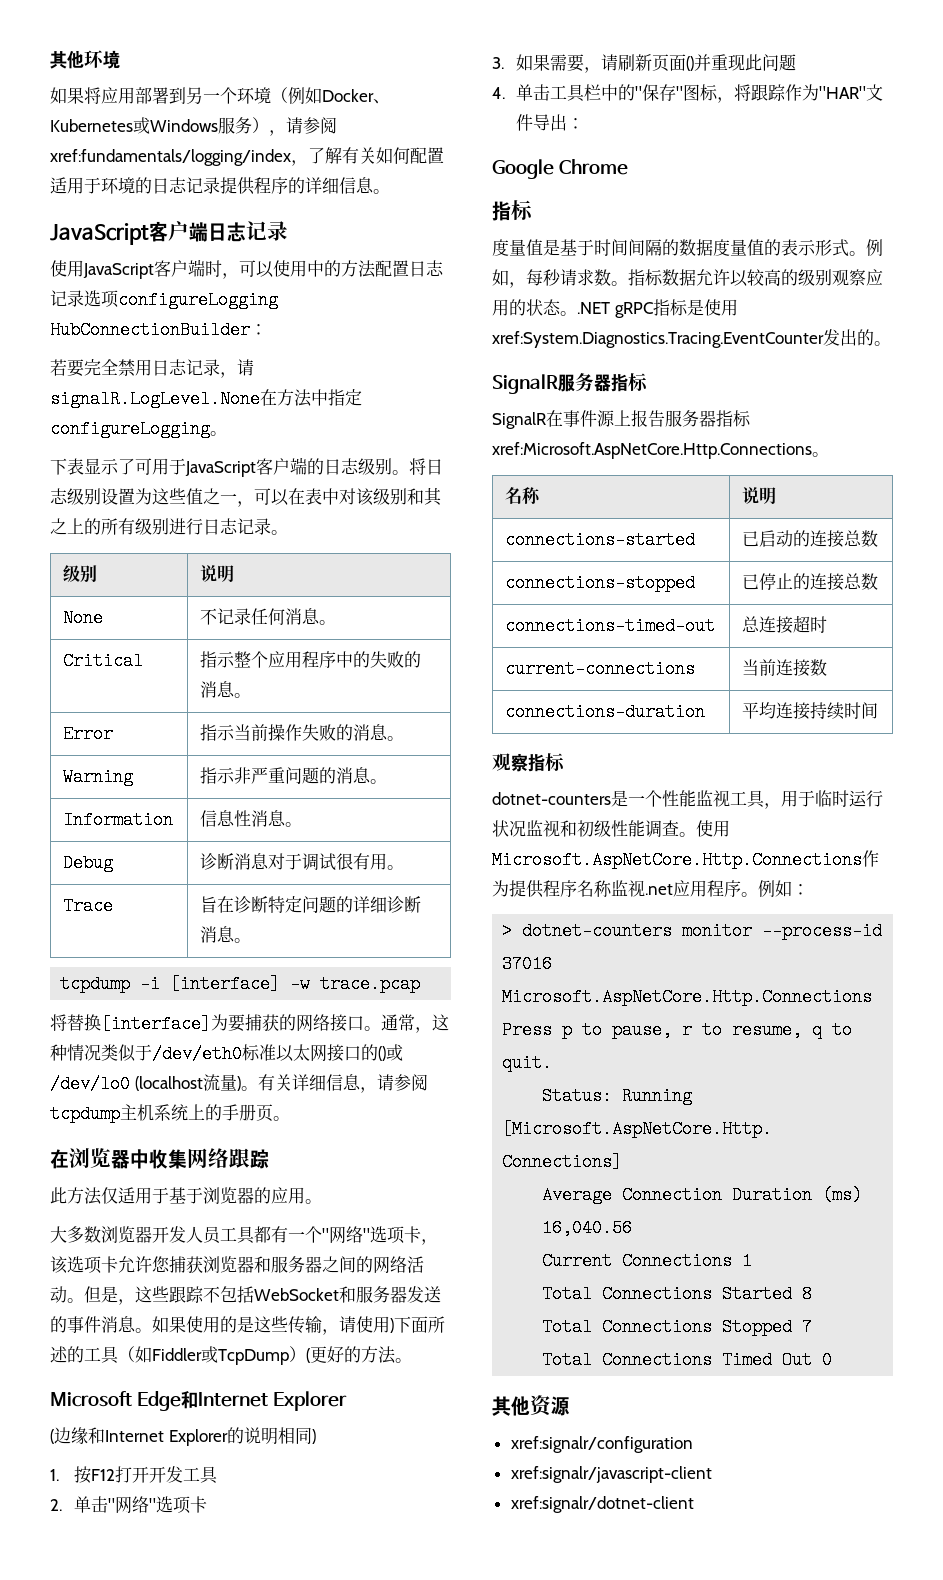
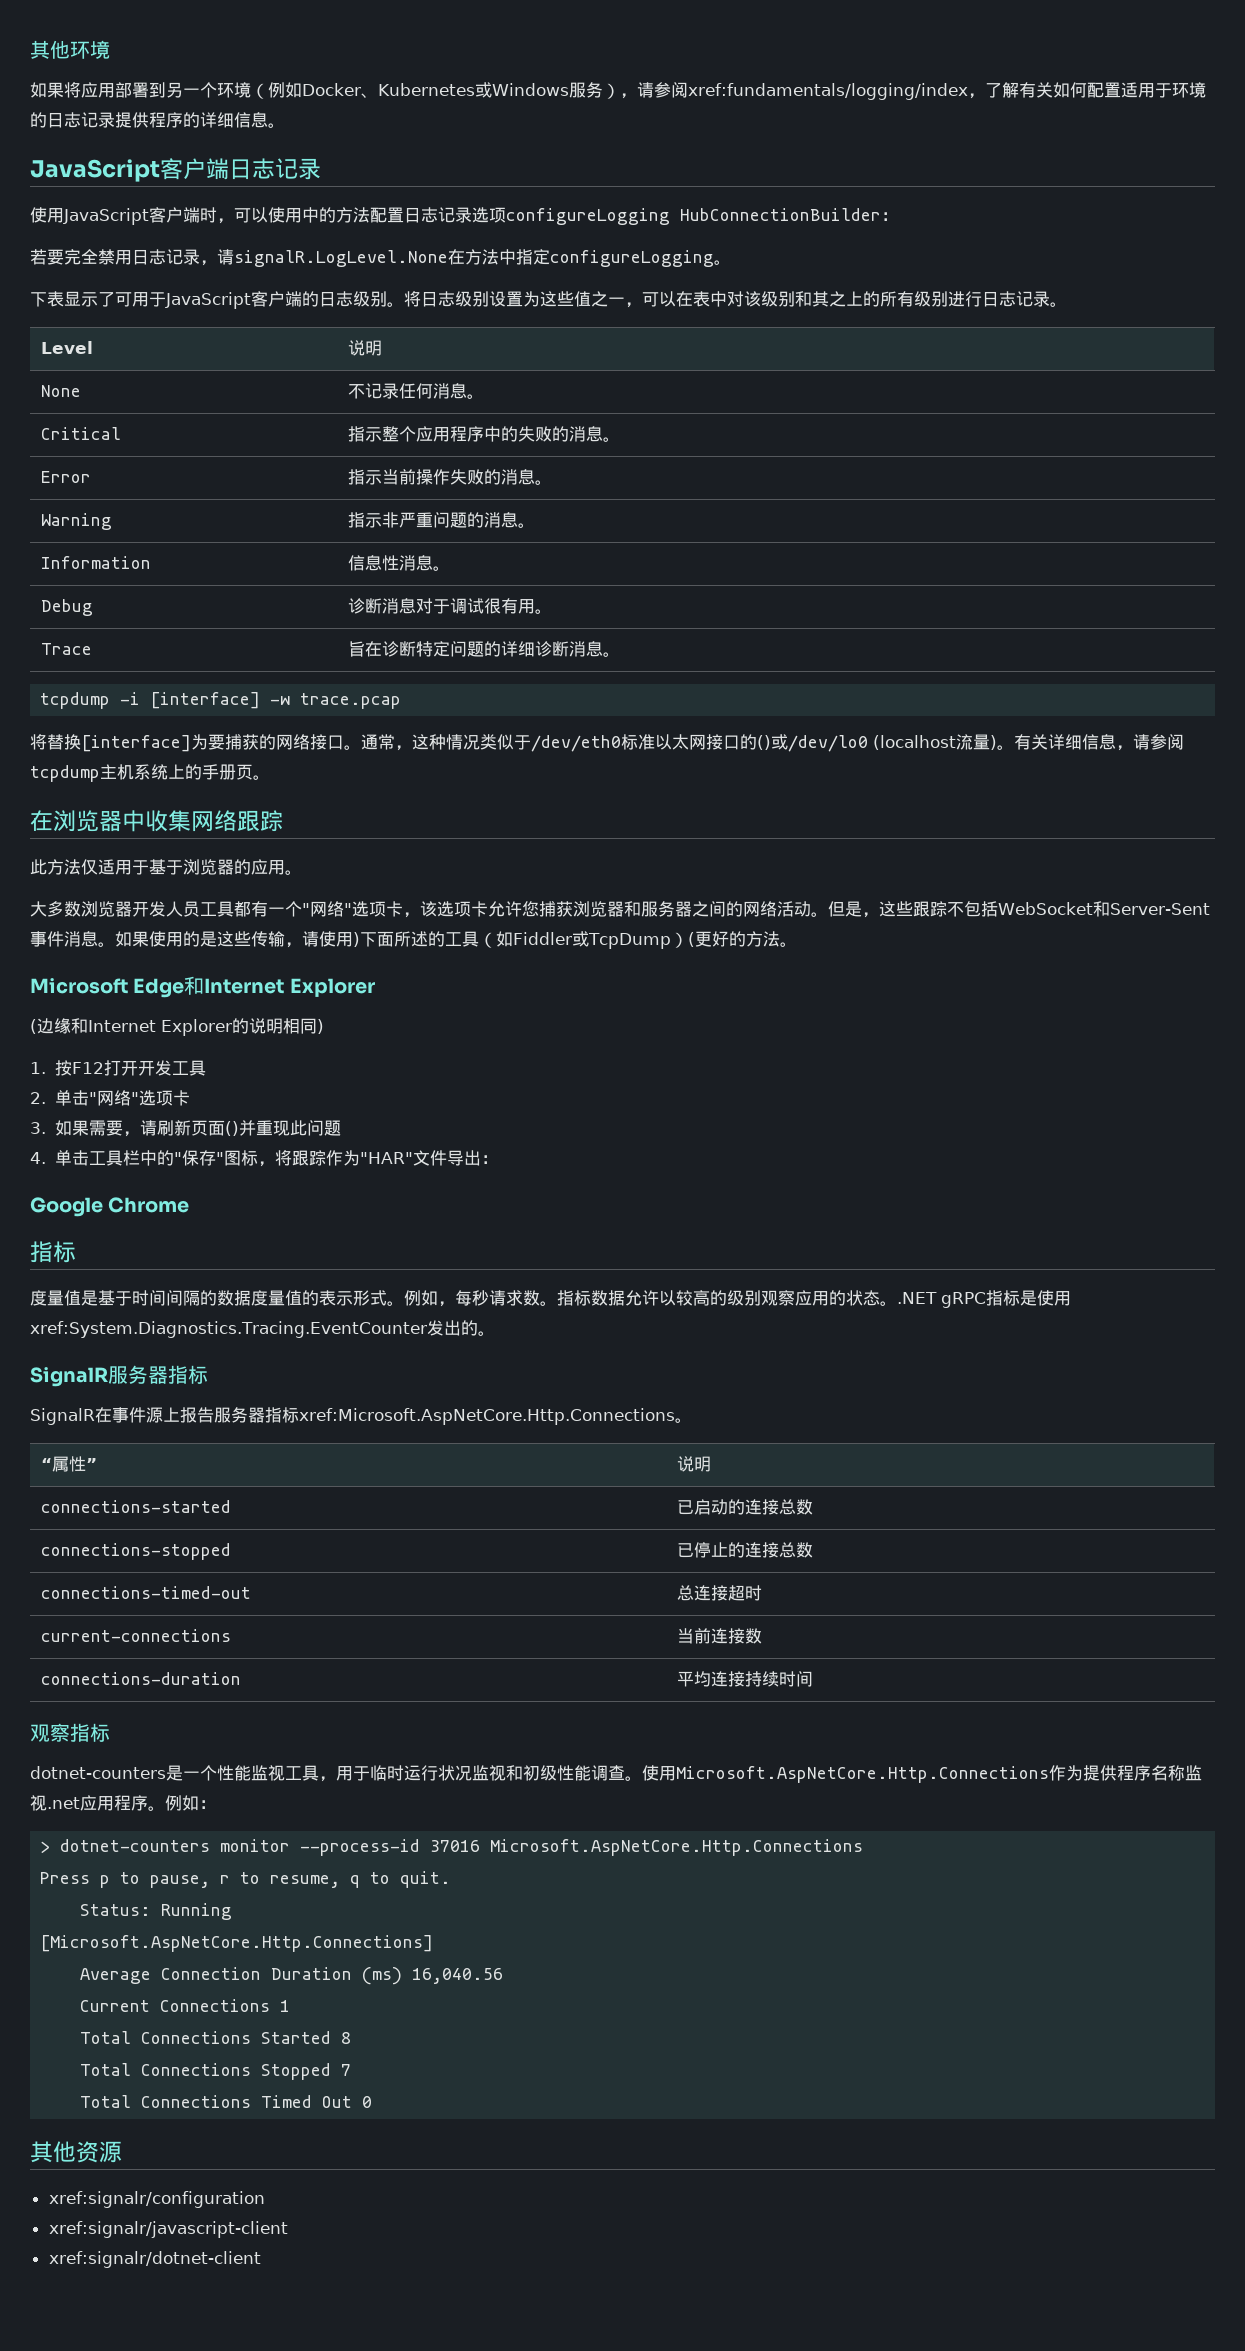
[63,565,98,583] 级别 -> [40,341,93,354] Level
[356,1286,441,1303] [50,1316,67,1333] 服务器发送的 -> [1109,903,1210,915] Server-Sent
[505,487,542,504] 名称 -> [40,1456,97,1472] “属性”

